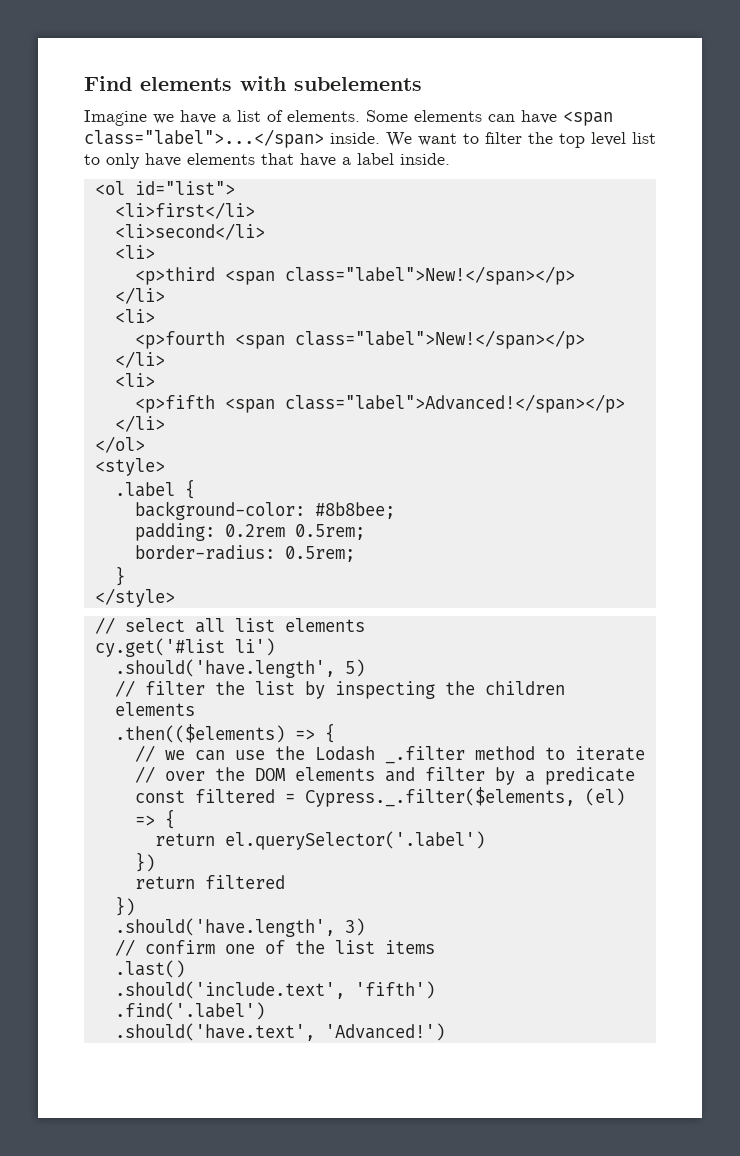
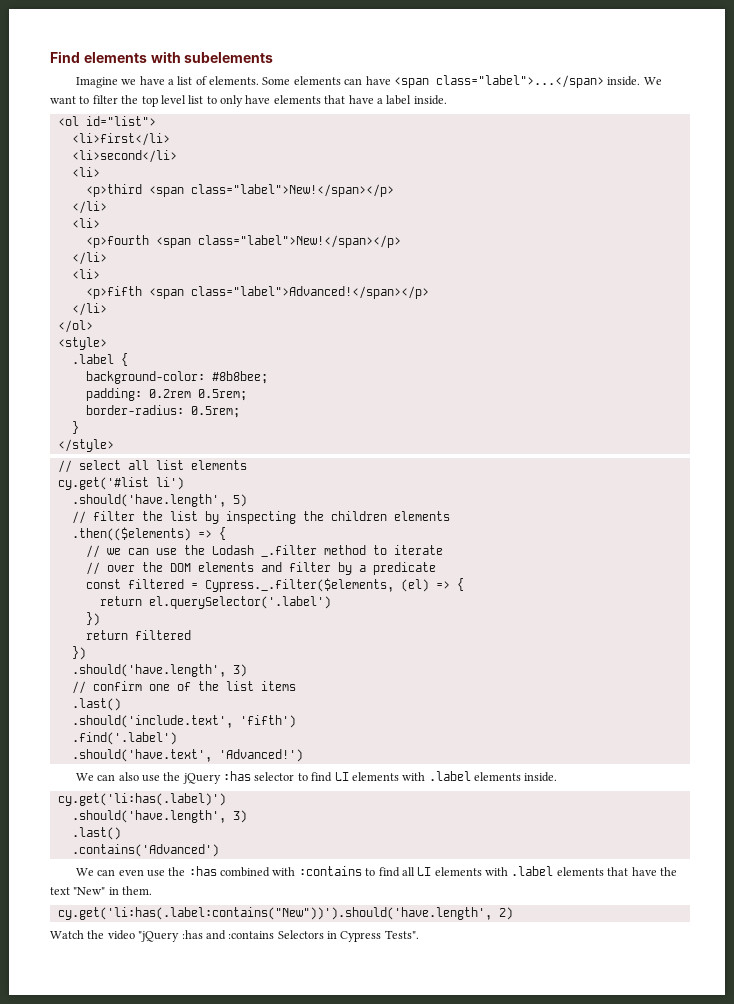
(445, 1032) none -> [75,771,558,784] [57,793,226,806] [71,810,247,823] [71,827,121,840] [71,844,219,857] [75,866,677,877] [50,886,153,895] [57,907,513,920] [50,930,419,942] // We can also use the jQuery :has selector to find LI elements with .label elements inside. // cy.get('li:has(.label)') // .should('have.length', 3) // .last() // .contains('Advanced') // We can even use the :has combined with :contains to find all LI elements with .label elements that have the text "New" in them. // cy.get('li:has(.label:contains("New"))').should('have.length', 2) // Watch the video "jQuery :has and :contains Selectors in Cypress Tests".

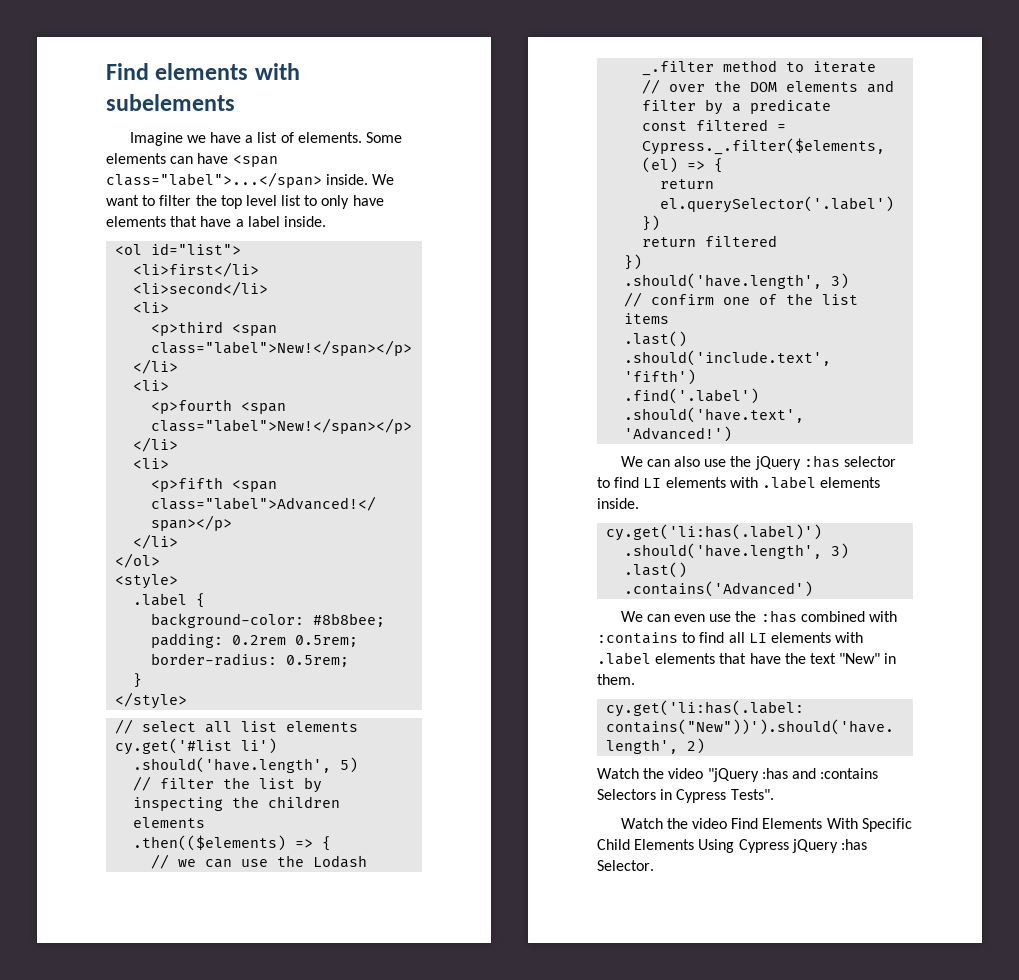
(419, 934) none -> [620,818,912,832] [597,839,867,853] [597,860,654,871] // Watch the video Find Elements With Specific Child Elements Using Cypress jQuery :has Selector.

